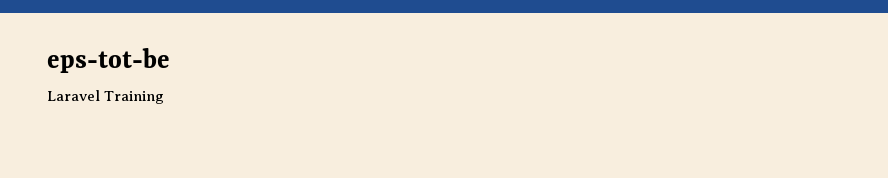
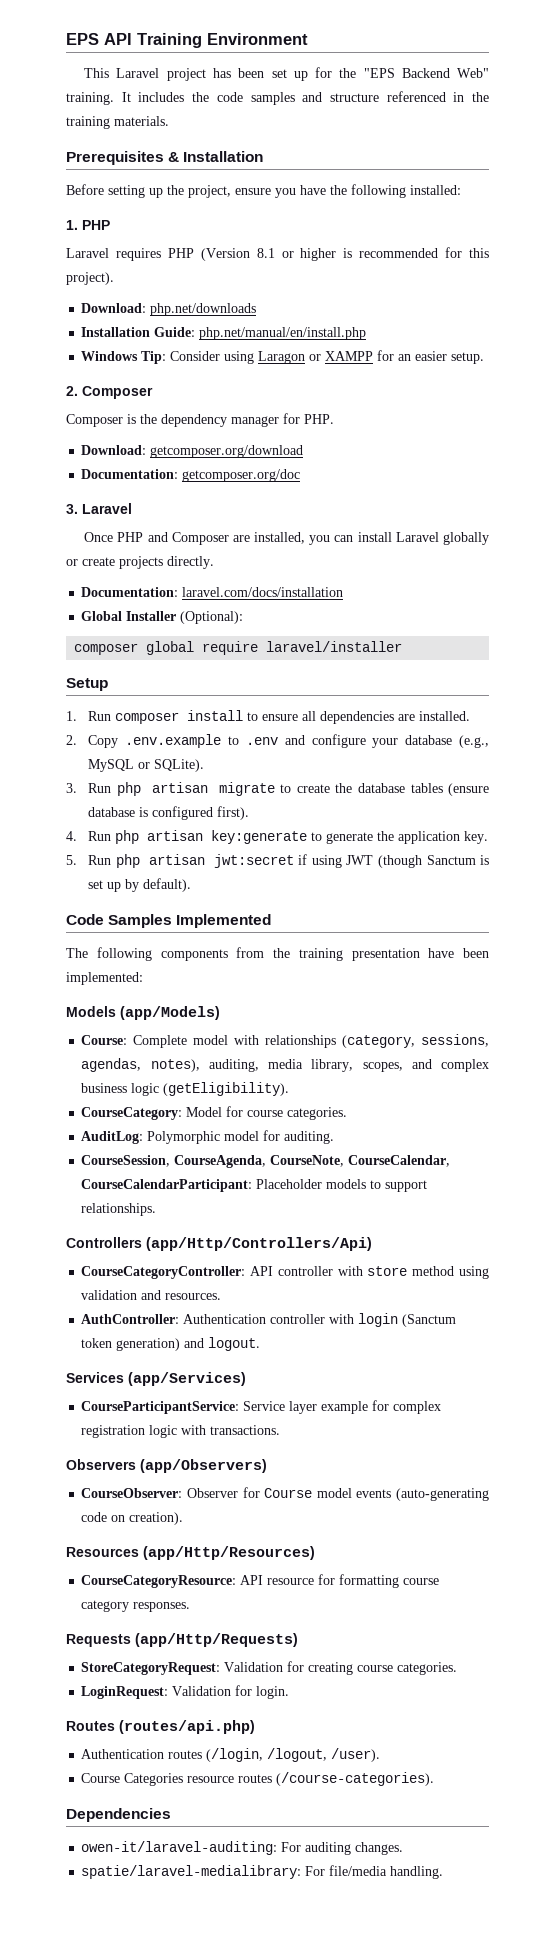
[47,48,170,73] [47,90,165,104] eps-tot-be // Laravel Training -> [66,33,308,48] [84,67,489,81] [66,91,489,105] [66,116,169,129] [66,151,264,165] [66,184,461,198] [66,220,110,230] [66,247,489,261] [66,272,114,285] [81,303,257,316] [81,327,367,340] [81,350,485,364] [66,386,153,399] [66,413,334,427] [81,445,304,458] [81,469,301,482] [66,503,132,514] [84,532,490,545] [66,556,214,569] [81,587,344,597] [81,611,244,624] [74,641,403,655] [66,678,108,691] [66,710,471,724] [66,734,490,748] [88,759,205,772] [66,782,489,796] [88,806,250,820] [66,830,489,844] [66,854,489,868] [88,878,192,892] [66,914,272,928] [66,947,489,961] [66,972,143,985] [66,1006,220,1020] [81,1034,489,1048] [81,1058,490,1072] [81,1082,290,1096] [81,1106,348,1120] [81,1130,335,1144] [81,1155,451,1168] [81,1179,428,1192] [81,1203,157,1216] [66,1237,372,1251] [81,1266,489,1279] [81,1290,222,1300] [81,1313,457,1327] [81,1337,261,1351] [66,1372,246,1386] [81,1400,442,1414] [81,1425,281,1438] [66,1459,267,1473] [81,1487,489,1501] [81,1512,184,1525] [66,1546,315,1560] [81,1574,440,1588] [81,1600,191,1612] [66,1633,298,1647] [81,1661,458,1675] [81,1685,290,1699] [66,1720,255,1734] [81,1748,381,1762] [81,1772,435,1786] [66,1808,171,1822] [81,1841,404,1855] [81,1865,444,1879] EPS API Training Environment // This Laravel project has been set up for the "EPS Backend Web" training. It includes the code samples and structure referenced in the training materials. // Prerequisites & Installation // Before setting up the project, ensure you have the following installed: // 1. PHP // Laravel requires PHP (Version 8.1 or higher is recommended for this project). // Download: php.net/downloads // Installation Guide: php.net/manual/en/install.php // Windows Tip: Consider using Laragon or XAMPP for an easier setup. // 2. Composer // Composer is the dependency manager for PHP. // Download: getcomposer.org/download // Documentation: getcomposer.org/doc // 3. Laravel // Once PHP and Composer are installed, you can install Laravel globally or create projects directly. // Documentation: laravel.com/docs/installation // Global Installer (Optional): // composer global require laravel/installer // Setup // 1. Run composer install to ensure all dependencies are installed. // 2. Copy .env.example to .env and configure your database (e.g., MySQL or SQLite). // 3. Run php artisan migrate to create the database tables (ensure database is configured first). // 4. Run php artisan key:generate to generate the application key. // 5. Run php artisan jwt:secret if using JWT (though Sanctum is set up by default). // Code Samples Implemented // The following components from the training presentation have been implemented: // Models (app/Models) // Course: Complete model with relationships (category, sessions, agendas, notes), auditing, media library, scopes, and complex business logic (getEligibility). // CourseCategory: Model for course categories. // AuditLog: Polymorphic model for auditing. // CourseSession, CourseAgenda, CourseNote, CourseCalendar, CourseCalendarParticipant: Placeholder models to support relationships. // Controllers (app/Http/Controllers/Api) // CourseCategoryController: API controller with store method using validation and resources. // AuthController: Authentication controller with login (Sanctum token generation) and logout. // Services (app/Services) // CourseParticipantService: Service layer example for complex registration logic with transactions. // Observers (app/Observers) // CourseObserver: Observer for Course model events (auto-generating code on creation). // Resources (app/Http/Resources) // CourseCategoryResource: API resource for formatting course category responses. // Requests (app/Http/Requests) // StoreCategoryRequest: Validation for creating course categories. // LoginRequest: Validation for login. // Routes (routes/api.php) // Authentication routes (/login, /logout, /user). // Course Categories resource routes (/course-categories). // Dependencies // owen-it/laravel-auditing: For auditing changes. // spatie/laravel-medialibrary: For file/media handling.

